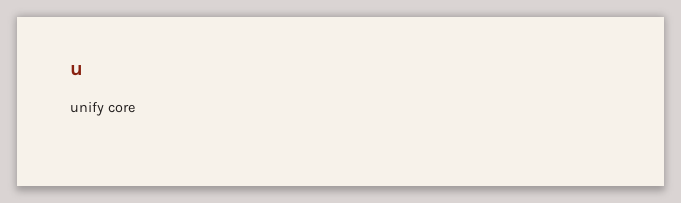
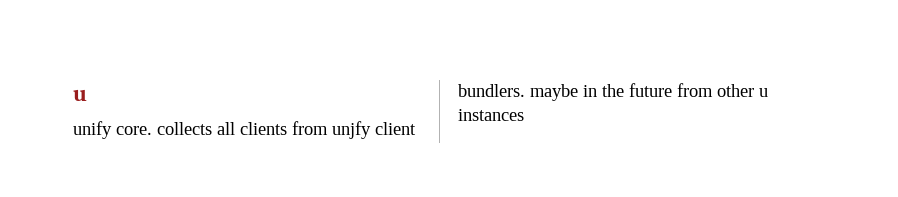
[107,104,135,113] core -> [116,121,416,139] [458,83,768,101] [458,109,524,121] core. collects all clients from unjfy client bundlers. maybe in the future from other u instances

